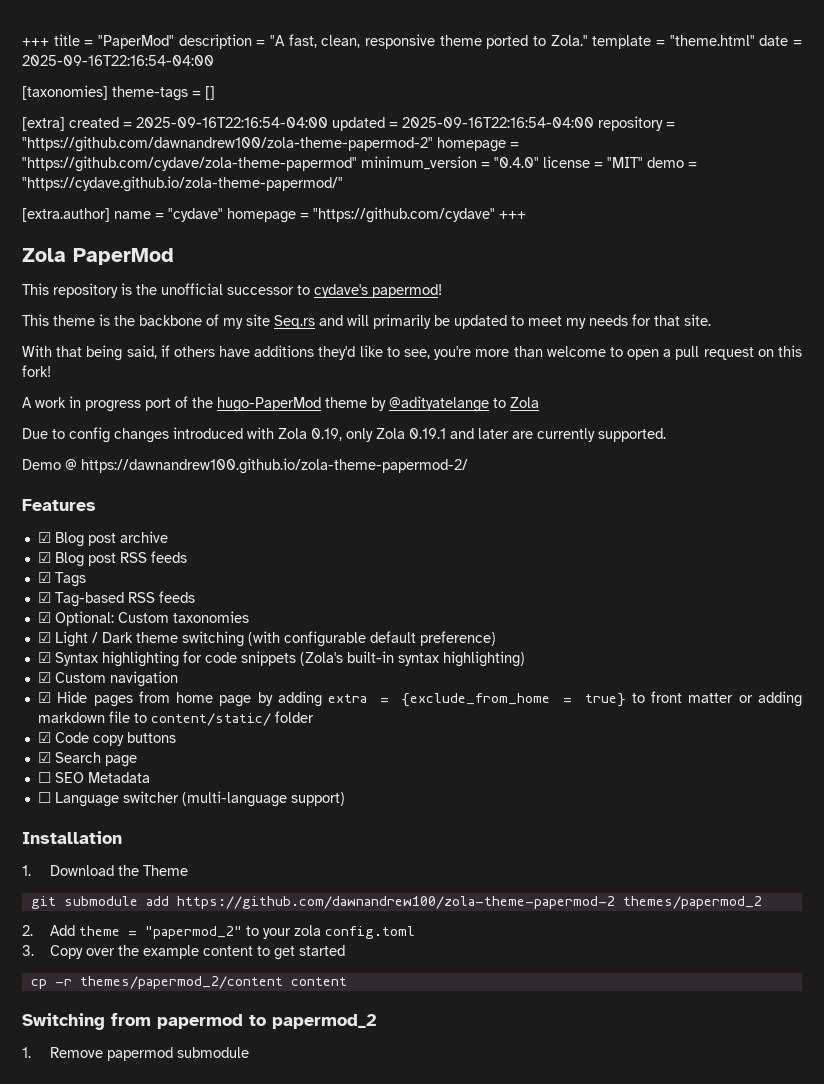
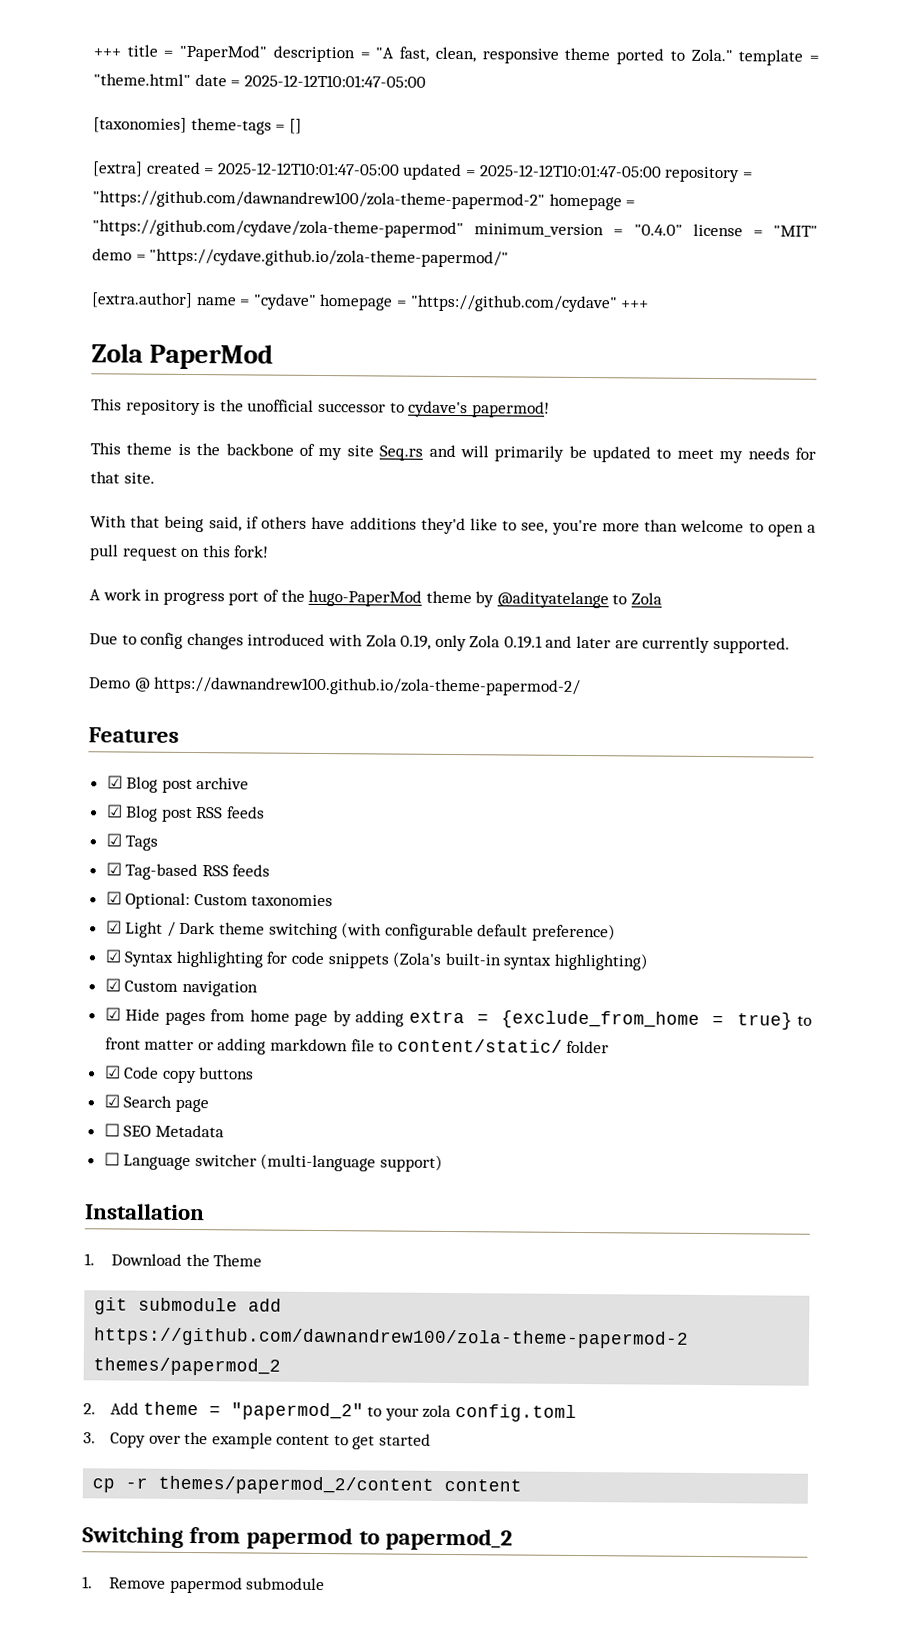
[22,55,214,66] 2025-09-16T22:16:54-04:00 -> [243,74,426,88] 2025-12-12T10:01:47-05:00
[136,117,328,128] 2025-09-16T22:16:54-04:00 -> [216,162,400,176] 2025-12-12T10:01:47-05:00
[402,117,594,128] 2025-09-16T22:16:54-04:00 -> [478,164,662,178] 2025-12-12T10:01:47-05:00

